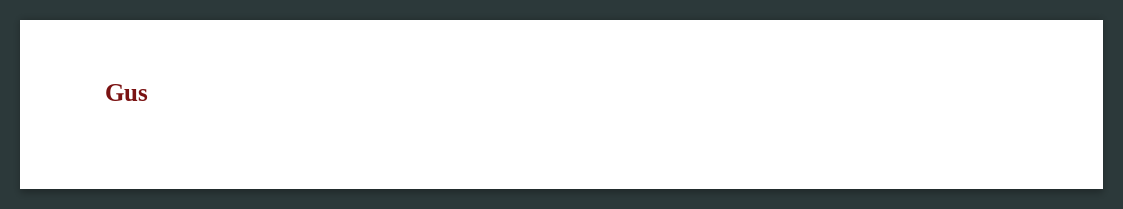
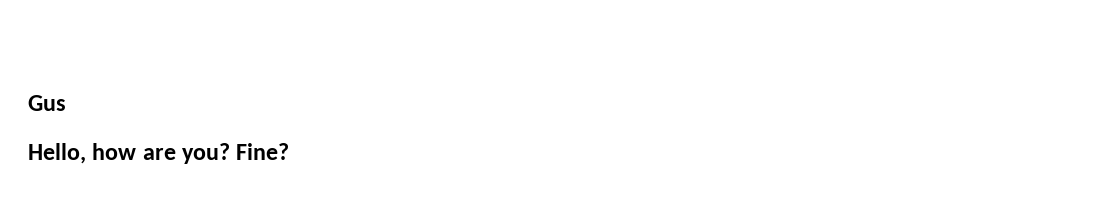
(148, 92) none -> [28,143,290,164] // Hello, how are you? Fine?

